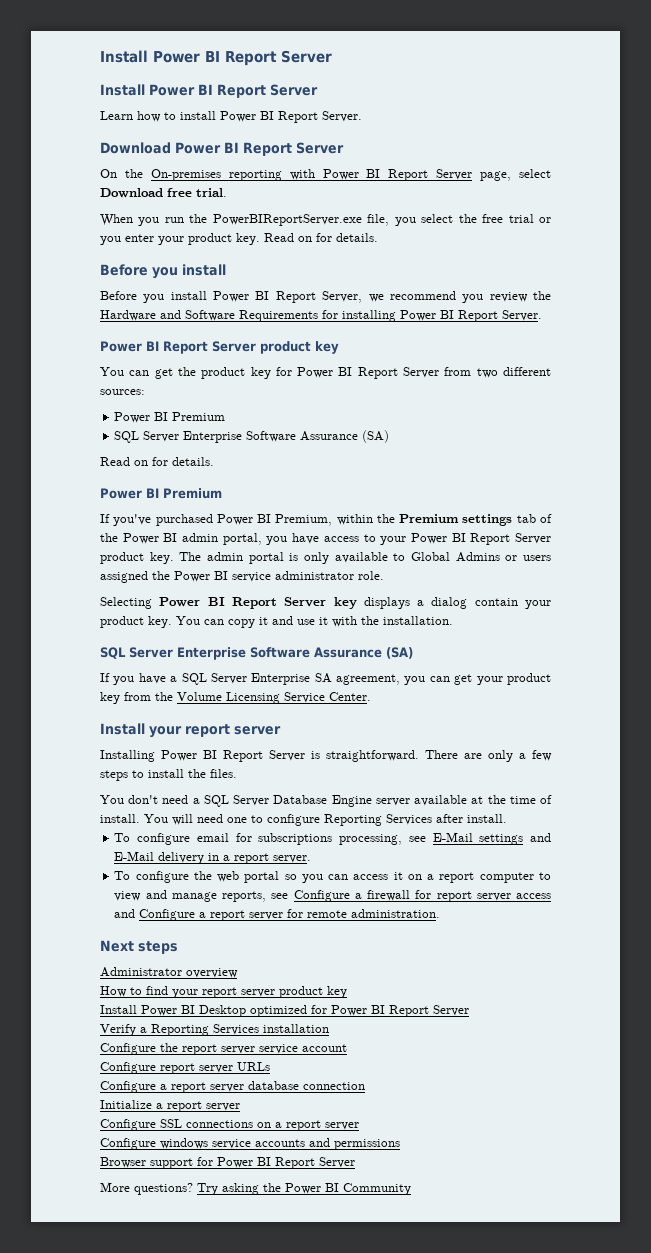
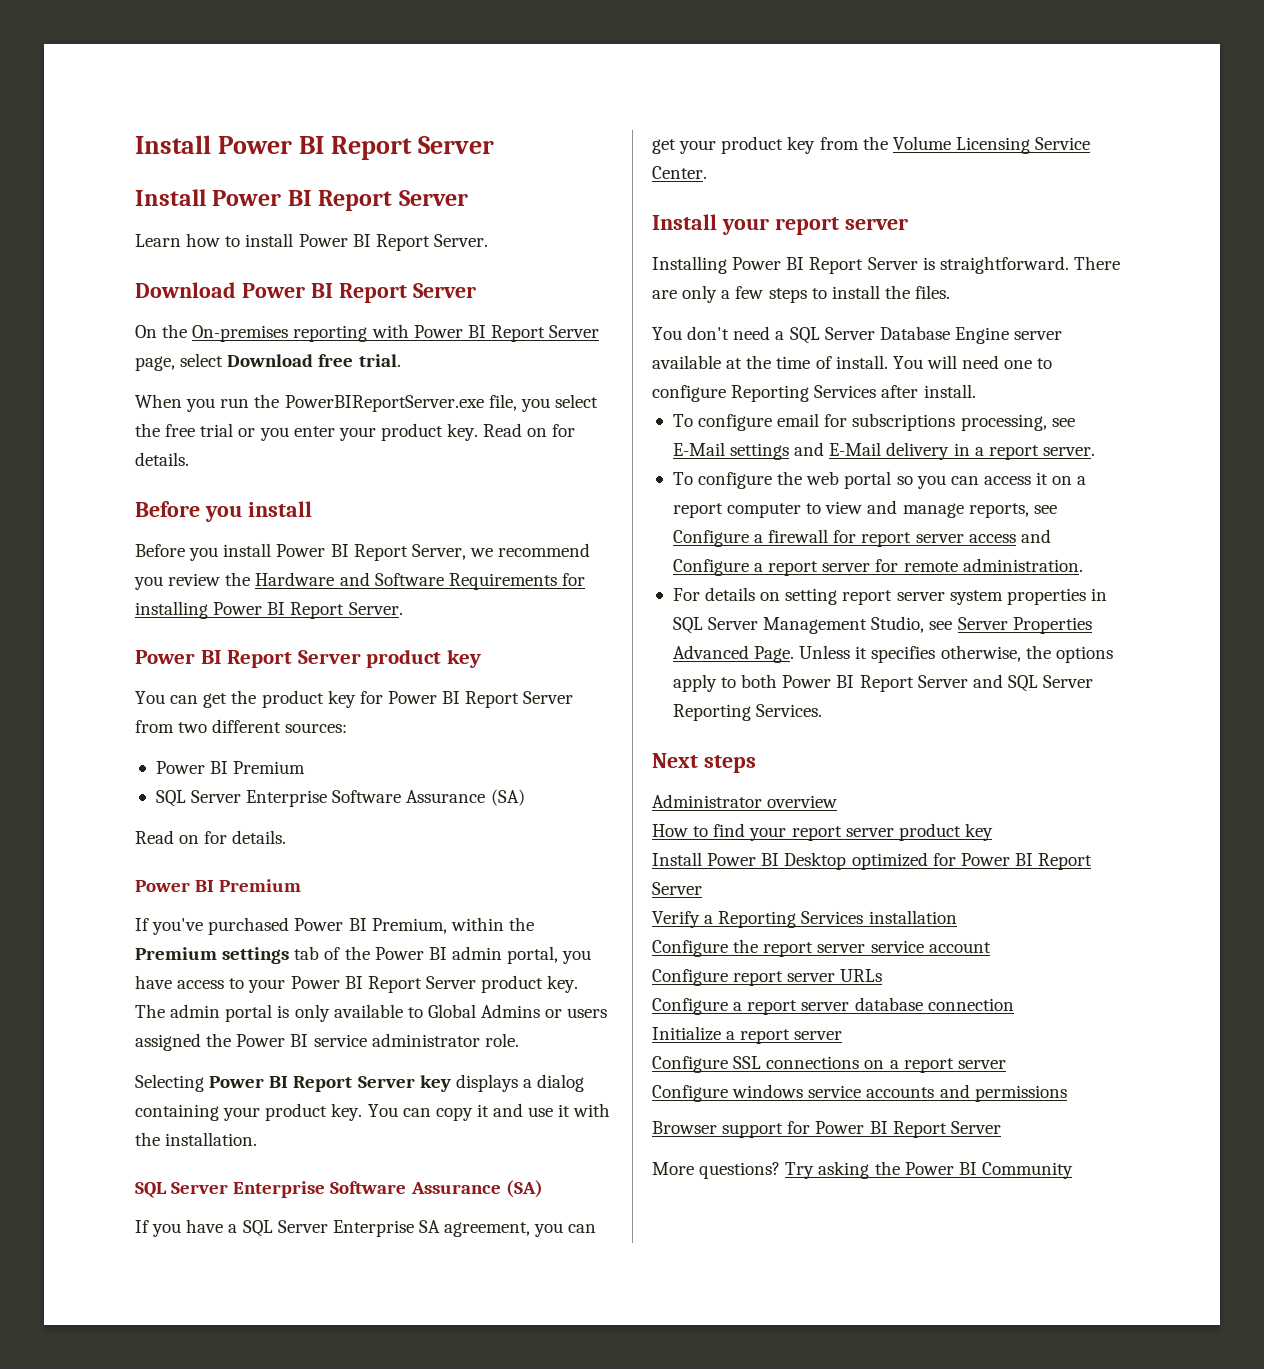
[474,598,518,606] contain -> [135,1104,219,1121] containing
(441, 913) none -> [672,587,1107,605] [672,616,1092,634] [672,645,1113,663] [672,674,1094,692] [672,704,823,721] // For details on setting report server system properties in SQL Server Management Studio, see Server Properties Advanced Page. Unless it specifies otherwise, the options apply to both Power BI Report Server and SQL Server Reporting Services.

